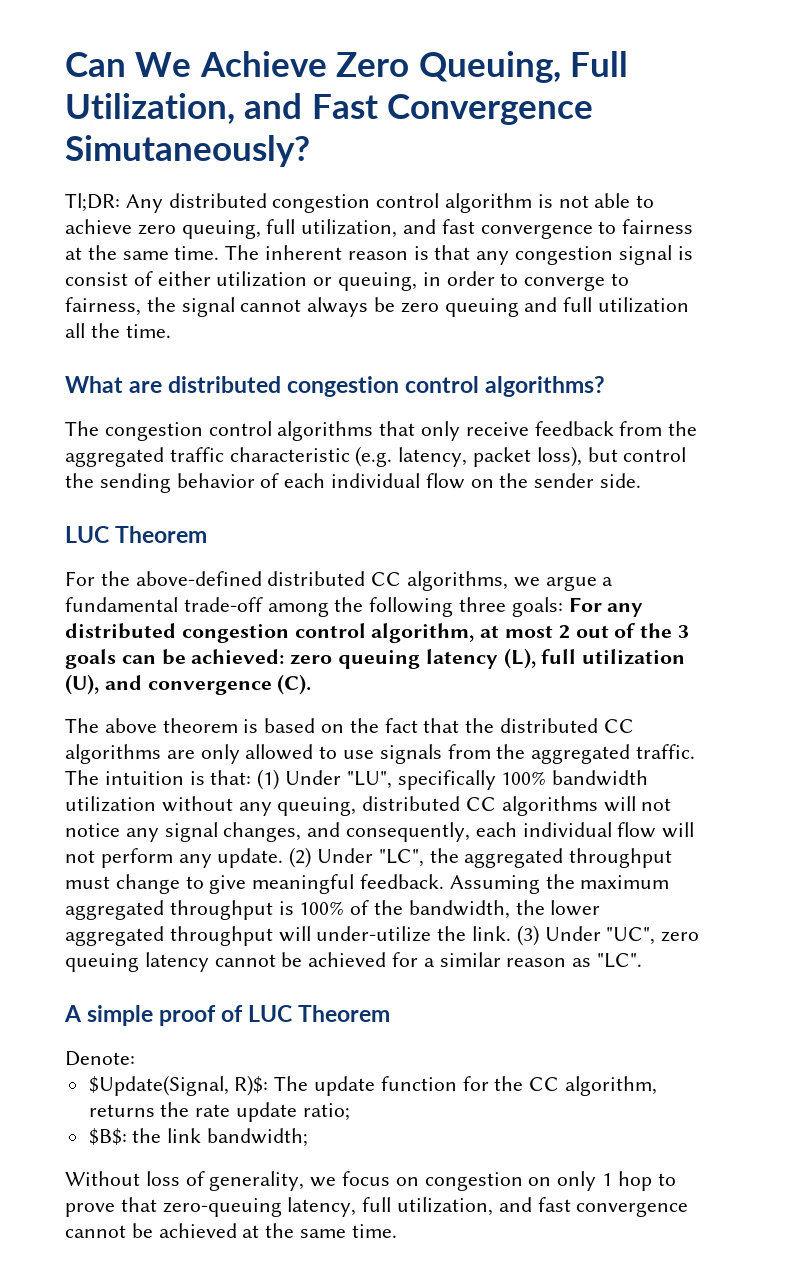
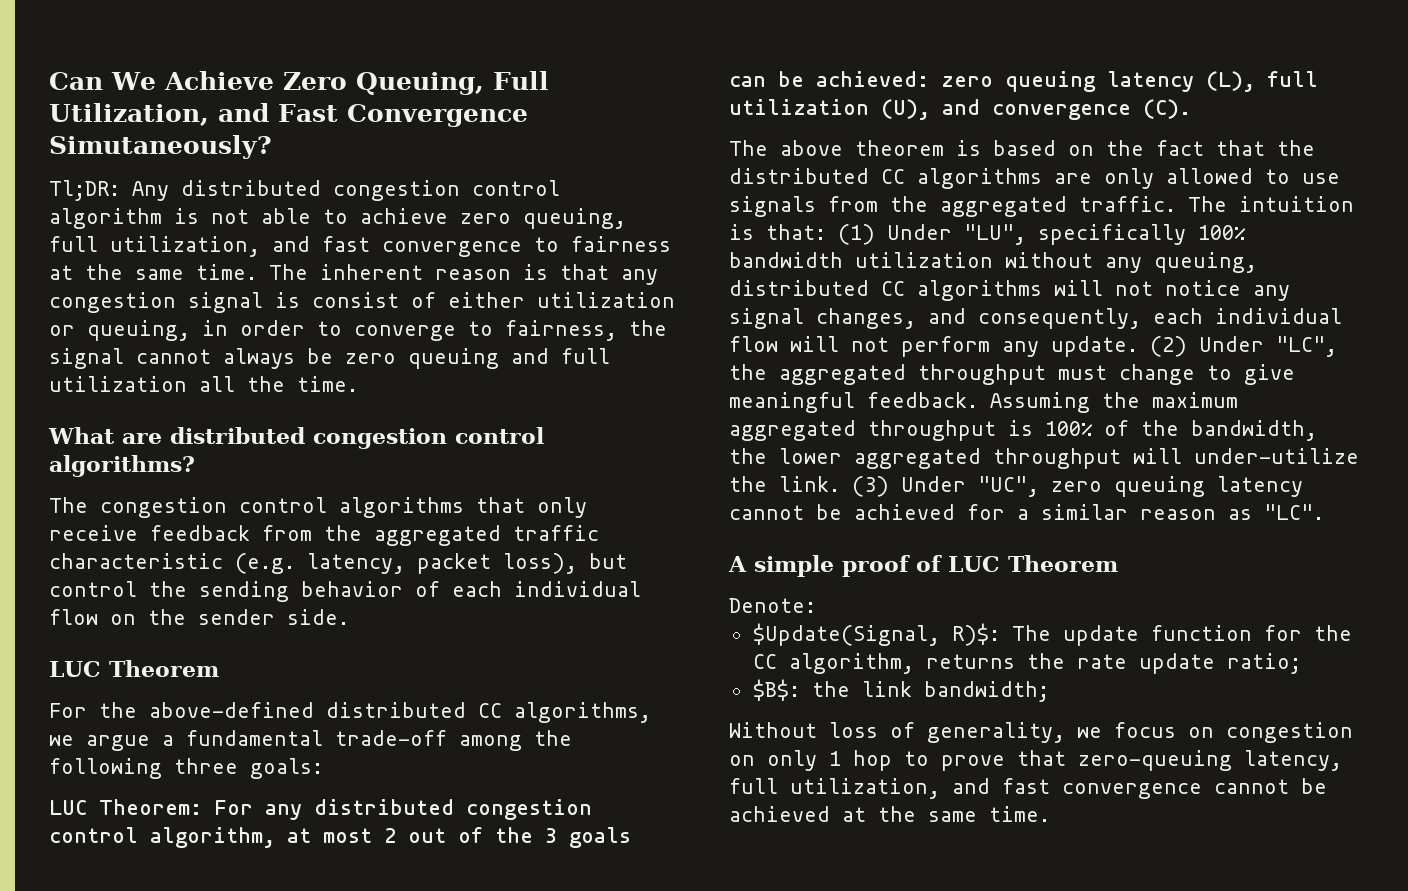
(563, 607) none -> [49,799,202,815] // LUC Theorem:

